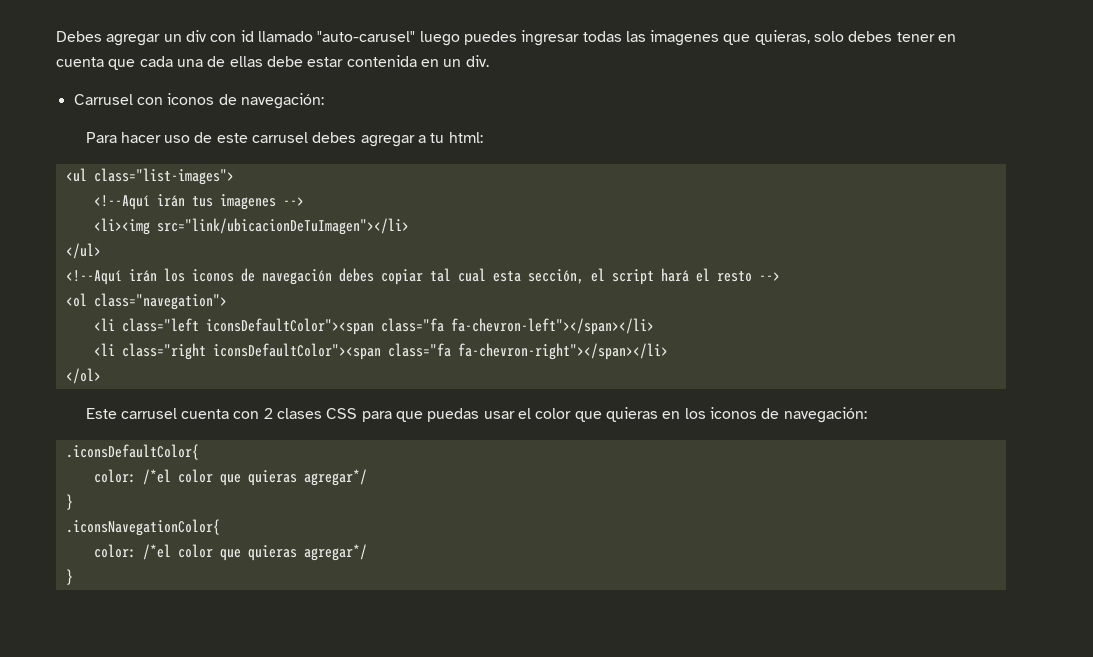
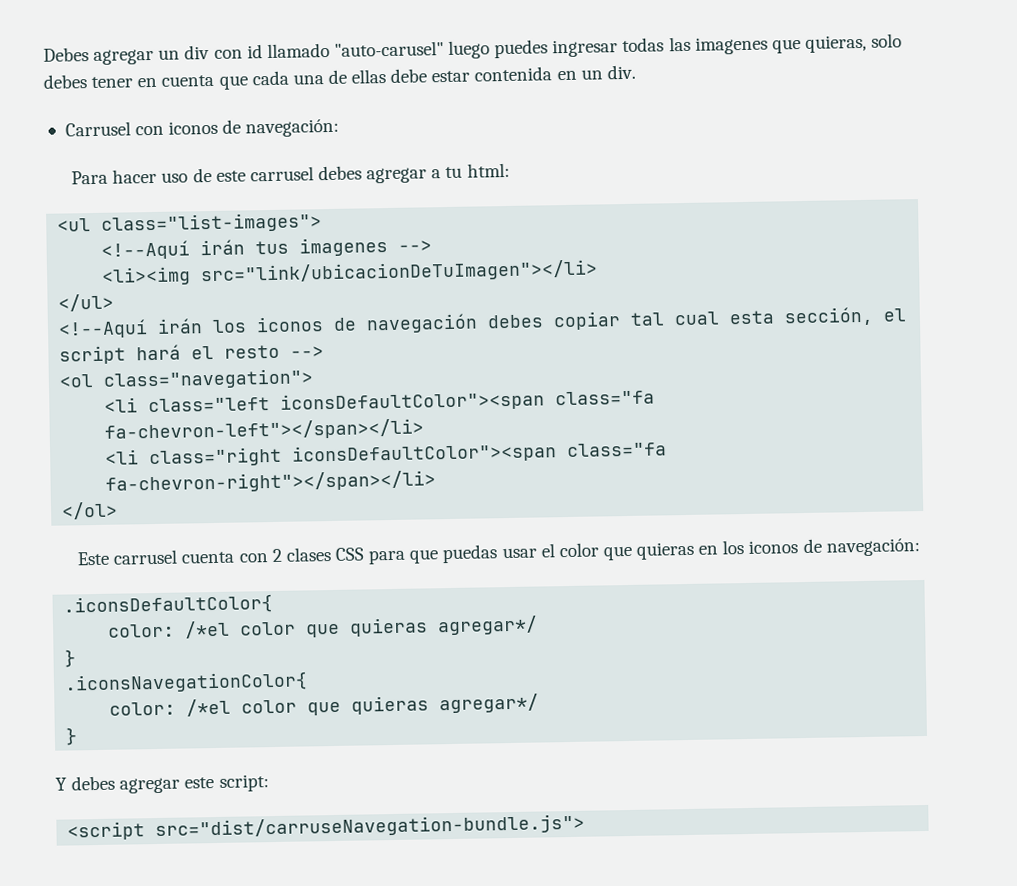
(73, 577) none -> [55,774,269,794] [67,813,586,841] // Y debes agregar este script: // <script src="dist/carruseNavegation-bundle.js">

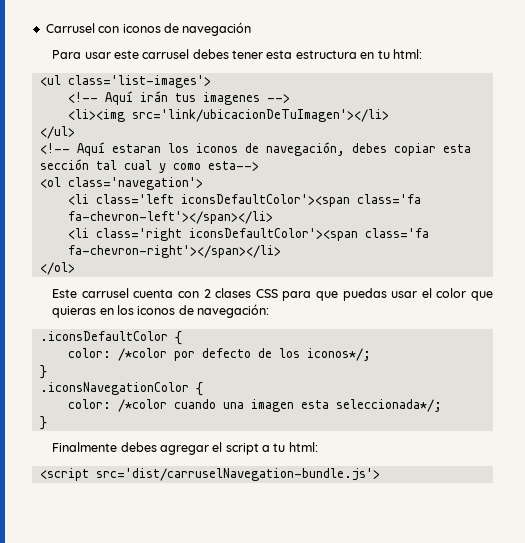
[43,33,903,65] [43,64,636,90] Debes agregar un div con id llamado "auto-carusel" luego puedes ingresar todas las imagenes que quieras, solo debes tener en cuenta que cada una de ellas debe estar contenida en un div. // -> (45, 28) none
[245,118,340,138] navegación: -> [182,22,252,36] navegación
[112,165,442,184] hacer uso de este carrusel debes agregar a -> [84,49,375,59] usar este carrusel debes tener esta estructura en
[101,212,323,234] [101,240,191,260] class="list-images"> // <!--Aquí -> [67,75,211,88] [67,91,133,105] class='list-images'> // <!-- Aquí
[200,259,599,285] src="link/ubicacionDeTuImagen"></li> -> [131,109,389,122] src='link/ubicacionDeTuImagen'></li>
[58,313,479,339] <!--Aquí irán los iconos de navegación -> [39,142,345,156] <!-- Aquí estaran los iconos de navegación,
[630,306,907,327] [59,344,325,365] tal cual esta sección, el script hará el resto --> -> [442,144,471,153] [39,159,259,173] esta sección tal cual y como esta-->
[103,368,315,390] [104,390,656,413] [104,418,425,442] [105,442,668,468] [105,470,437,494] class="navegation"> // <li class="left iconsDefaultColor"><span class="fa fa-chevron-left"></span></li> // <li class="right iconsDefaultColor"><span class="fa fa-chevron-right"></span></li> -> [67,177,203,190] [67,194,421,207] [67,211,273,224] [67,228,429,241] [67,245,281,258] class='navegation'> // <li class='left iconsDefaultColor'><span class='fa fa-chevron-left'></span></li> // <li class='right iconsDefaultColor'><span class='fa fa-chevron-right'></span></li>
[63,593,274,616] [108,615,539,639] [64,649,77,668] [64,671,309,694] [109,693,540,717] [65,727,79,746] [55,774,269,794] .iconsDefaultColor{ // color: /*el color que quieras agregar*/ // } // .iconsNavegationColor{ // color: /*el color que quieras agregar*/ // } // Y debes agregar este script: -> [39,331,182,345] [67,348,371,361] [39,365,47,379] [39,382,203,396] [67,399,442,412] [39,416,47,430] [52,442,318,455] .iconsDefaultColor { // color: /*color por defecto de los iconos*/; // } // .iconsNavegationColor { // color: /*color cuando una imagen esta seleccionada*/; // } // Finalmente debes agregar el script a tu html:
[155,813,586,840] src="dist/carruseNavegation-bundle.js"> -> [95,468,380,481] src='dist/carruselNavegation-bundle.js'>

